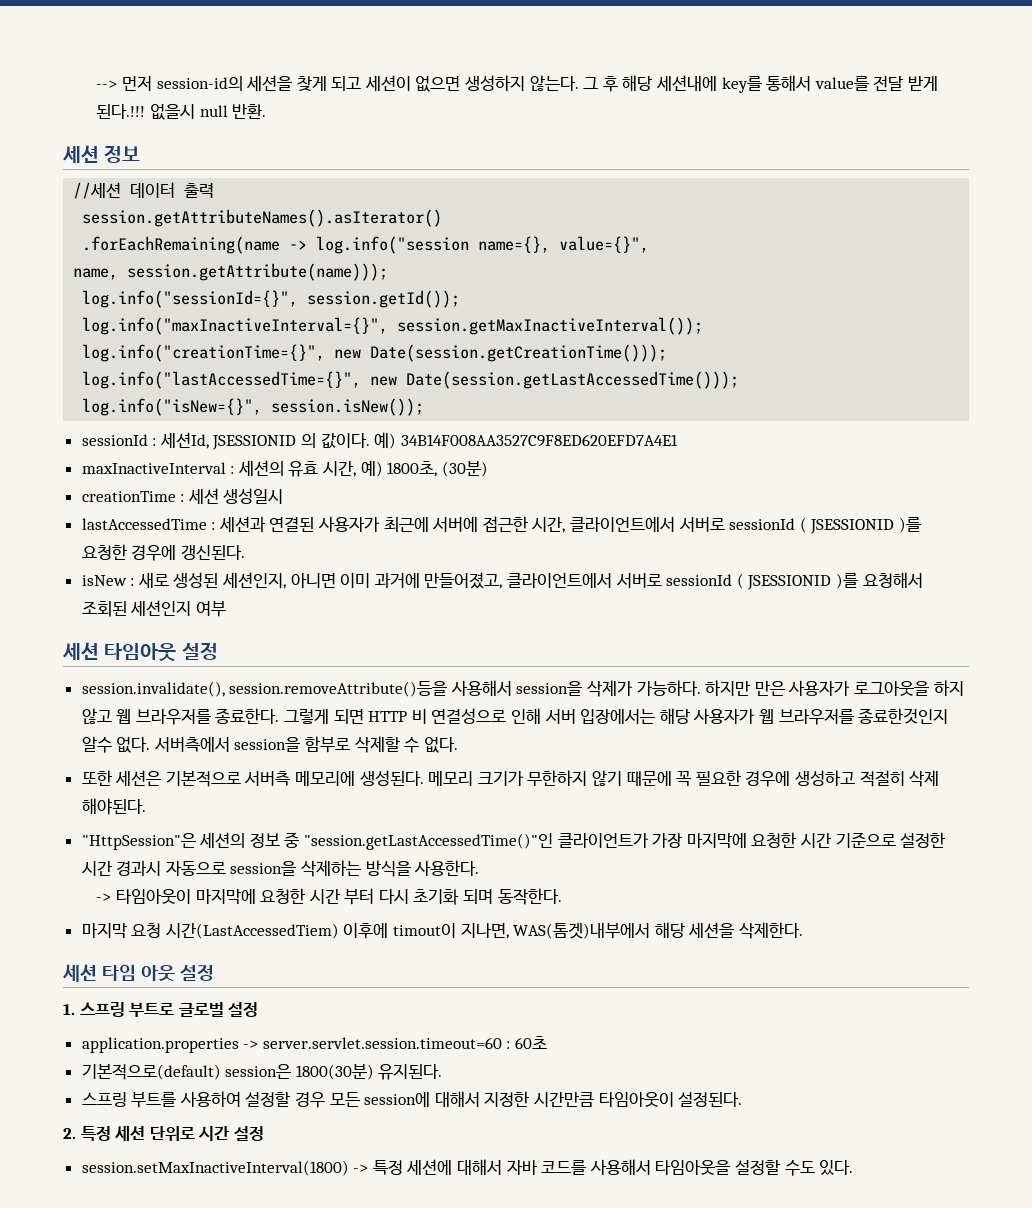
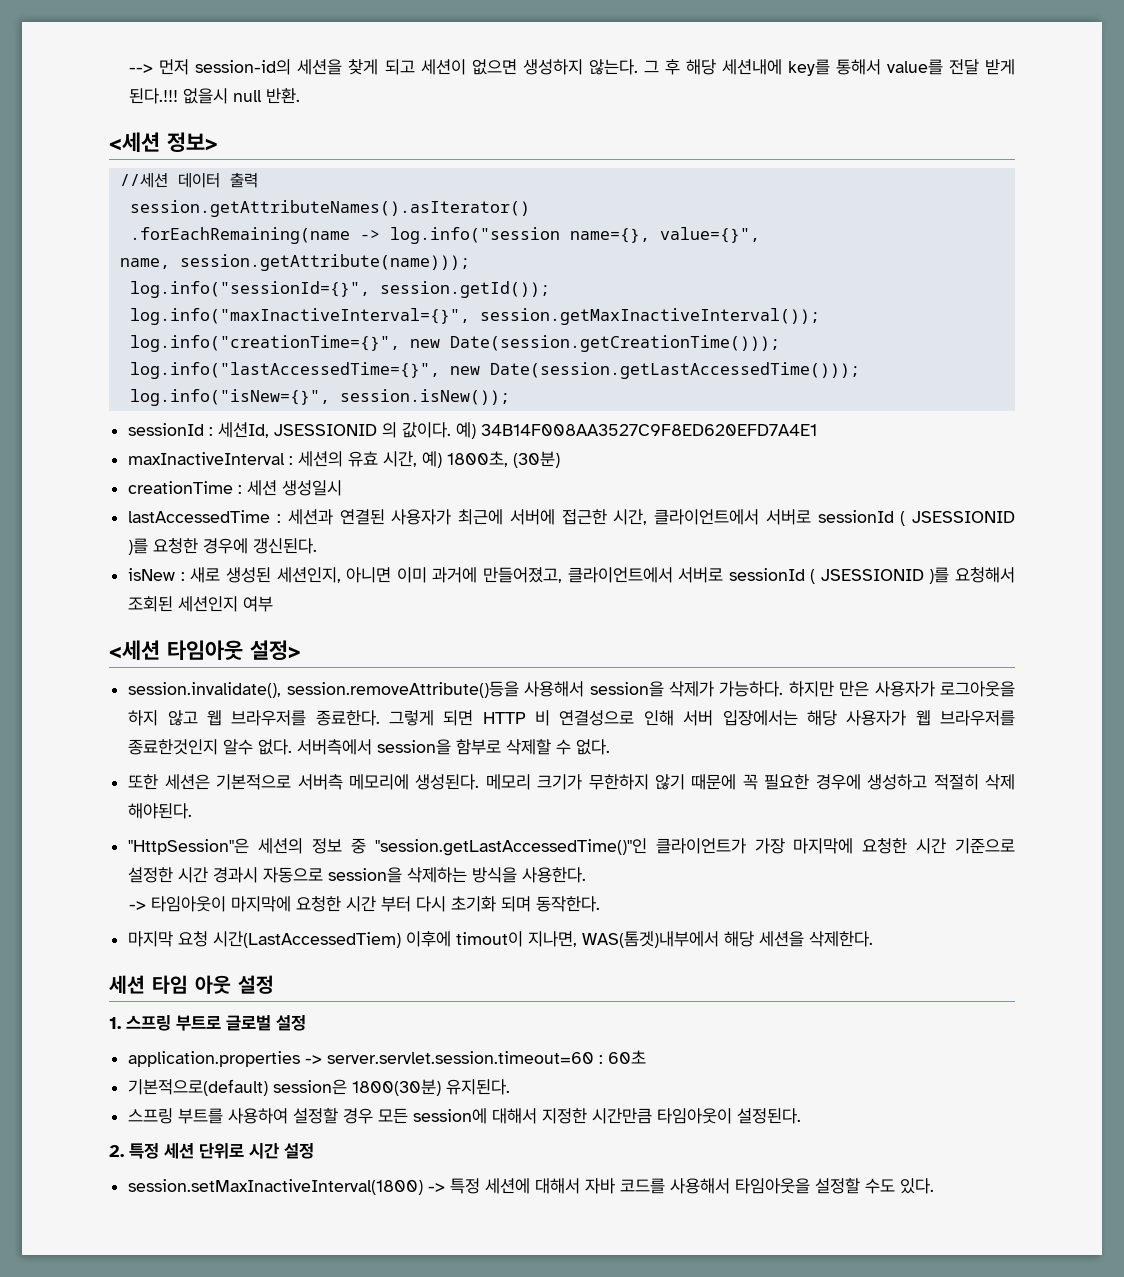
[63,145,141,163] 세션 정보 -> [109,132,218,152] <세션 정보>
[63,642,218,661] 세션 타임아웃 설정 -> [109,640,301,660] <세션 타임아웃 설정>

